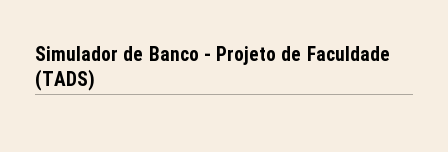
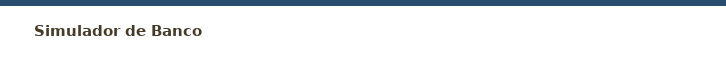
[203,46,390,65] [35,69,95,91] - Projeto de Faculdade (TADS) -> (202, 30) none

